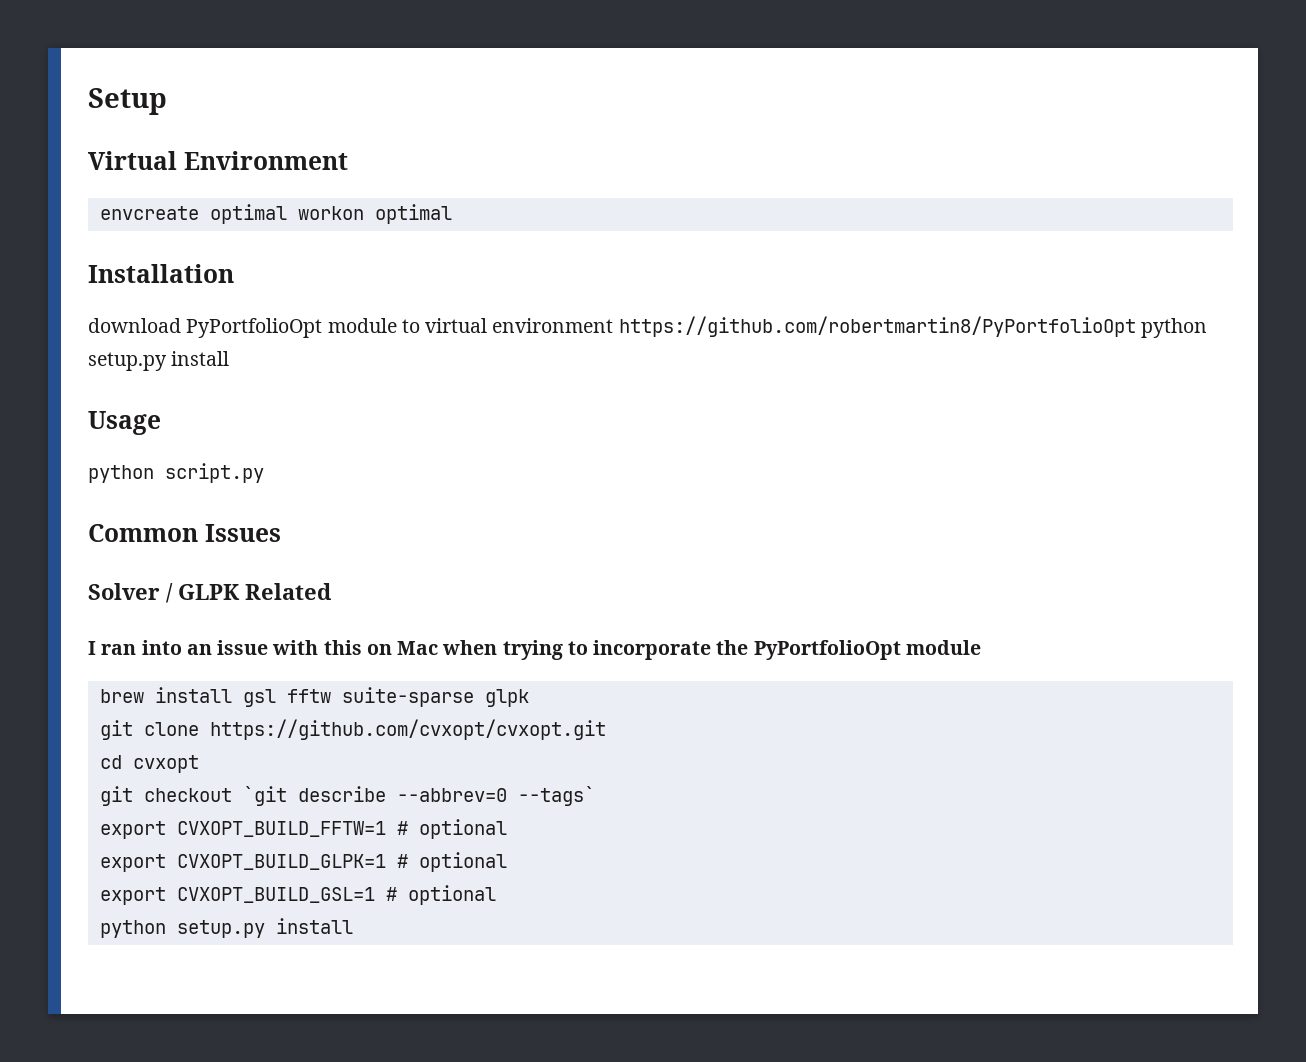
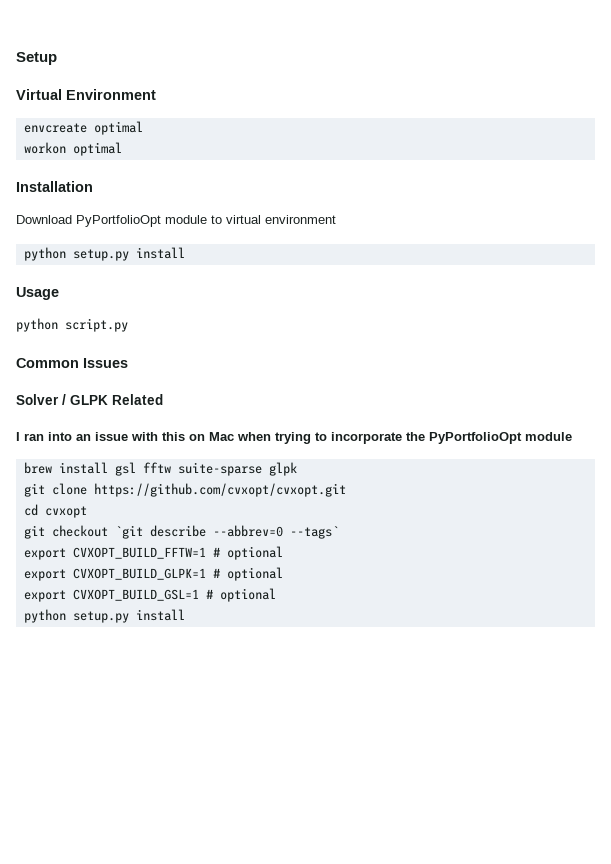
(287, 214) none -> (143, 128) //
[88,318,181,333] download -> [16,215,72,224] Download
[618,316,1136,337] https://github.com/robertmartin8/PyPortfolioOpt -> (336, 219) //

